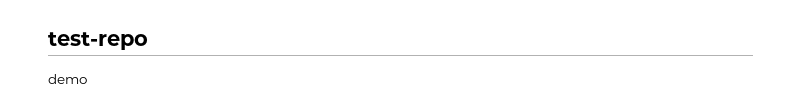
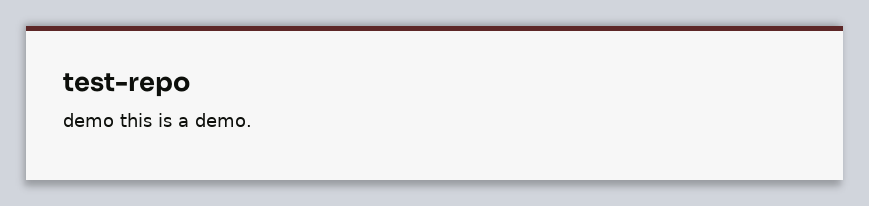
(87, 79) none -> [120,113,252,127] this is a demo.

